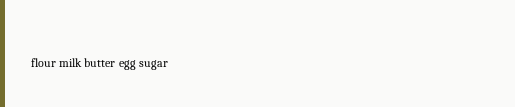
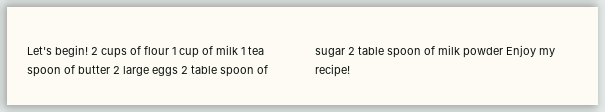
[31,58,168,70] flour milk butter egg sugar -> [27,45,264,58] [27,65,268,77] [315,45,555,58] [315,64,350,77] Let's begin! 2 cups of flour 1 cup of milk 1 tea spoon of butter 2 large eggs 2 table spoon of sugar 2 table spoon of milk powder Enjoy my recipe!

